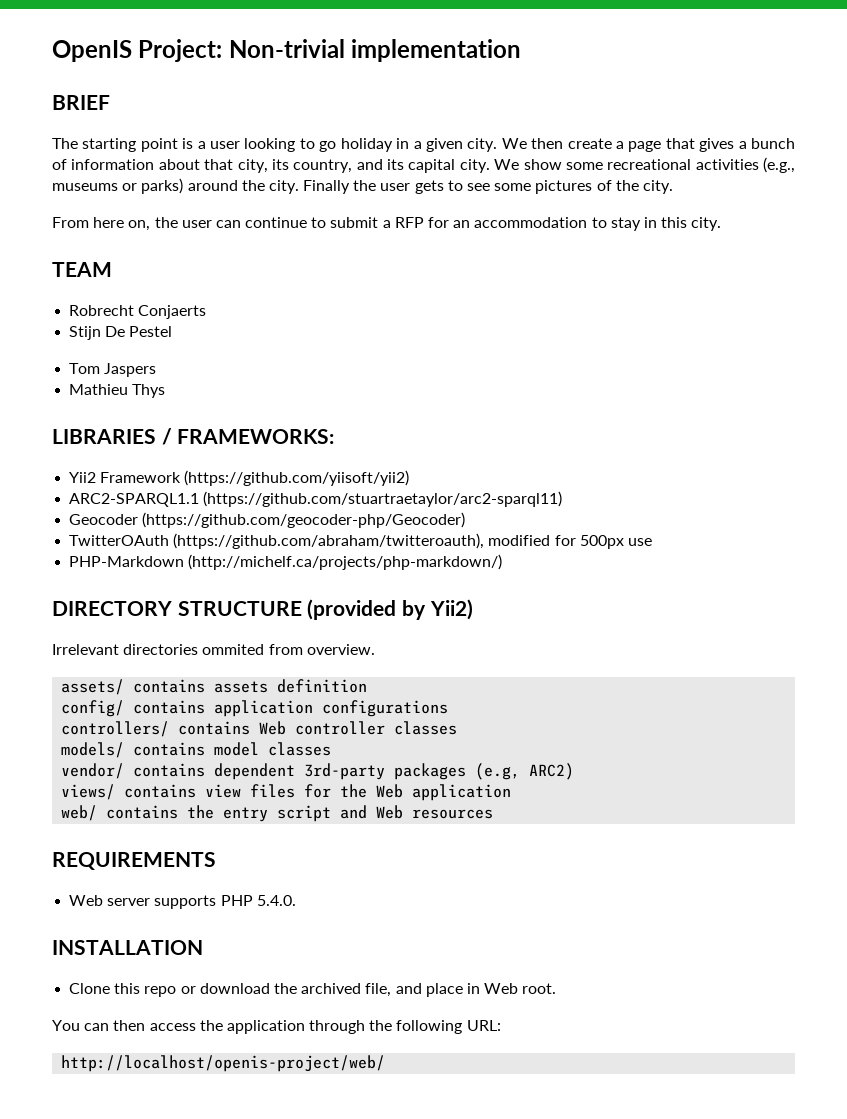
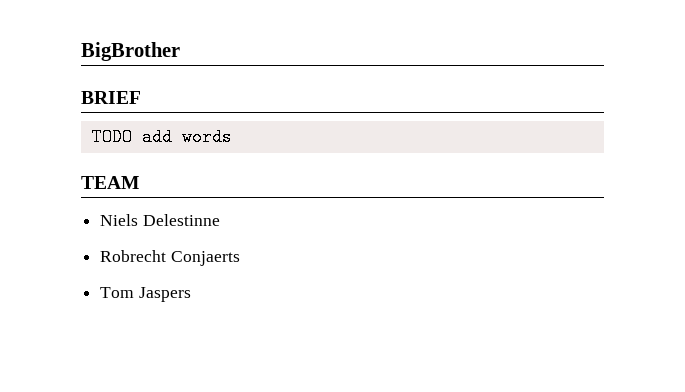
[52,39,522,62] [52,95,110,110] [52,138,795,152] [52,157,795,173] [52,178,673,194] [52,217,722,231] OpenIS Project: Non-trivial implementation // BRIEF // The starting point is a user looking to go holiday in a given city. We then create a page that gives a bunch of information about that city, its country, and its capital city. We show some recreational activities (e.g., museums or parks) around the city. Finally the user gets to see some pictures of the city. // From here on, the user can continue to submit a RFP for an accommodation to stay in this city. -> [81,42,180,61] [81,91,141,104] [91,128,232,146] BigBrother // BRIEF // TODO add words
(112, 269) none -> [100,214,220,226] // Niels Delestinne
[69,326,173,340] // Stijn De Pestel -> (240, 258) none
[69,384,166,398] [52,428,335,445] [69,470,410,486] [69,491,563,507] [69,512,466,528] [69,533,652,549] [69,554,503,570] [52,599,473,620] [52,644,375,655] [61,679,368,695] [61,700,449,717] [61,721,458,737] [61,742,332,758] [61,763,575,780] [61,784,512,801] [61,805,494,822] [52,852,216,870] [69,895,296,909] [52,940,203,955] [69,983,557,997] [52,1020,501,1034] [61,1055,386,1072] // Mathieu Thys // LIBRARIES / FRAMEWORKS: // Yii2 Framework (https://github.com/yiisoft/yii2) // ARC2-SPARQL1.1 (https://github.com/stuartraetaylor/arc2-sparql11) // Geocoder (https://github.com/geocoder-php/Geocoder) // TwitterOAuth (https://github.com/abraham/twitteroauth), modified for 500px use // PHP-Markdown (http://michelf.ca/projects/php-markdown/) // DIRECTORY STRUCTURE (provided by Yii2) // Irrelevant directories ommited from overview. // assets/ contains assets definition // config/ contains application configurations // controllers/ contains Web controller classes // models/ contains model classes // vendor/ contains dependent 3rd-party packages (e.g, ARC2) // views/ contains view files for the Web application // web/ contains the entry script and Web resources // REQUIREMENTS // Web server supports PHP 5.4.0. // INSTALLATION // Clone this repo or download the archived file, and place in Web root. // You can then access the application through the following URL: // http://localhost/openis-project/web/ -> (191, 294) none

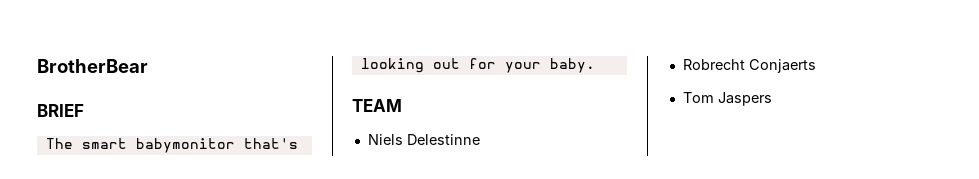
[81,42,180,61] BigBrother -> [37,59,148,73] BrotherBear
[91,128,232,146] TODO add words -> [45,138,298,153] [360,58,595,73] The smart babymonitor that's looking out for your baby.

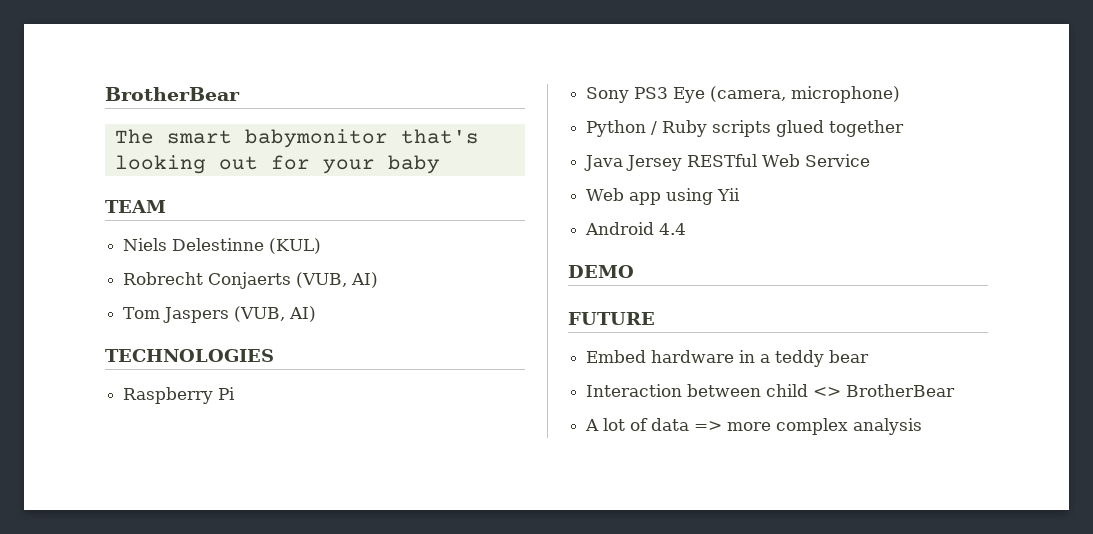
[37,59,148,73] [37,104,84,117] BrotherBear // BRIEF -> [105,87,240,101] BrotherBear
[549,58,595,73] baby. -> [387,155,440,174] baby
(480, 139) none -> [269,238,322,254] (KUL)
(816, 66) none -> [296,272,379,288] (VUB, AI)
(772, 99) none -> [234,306,317,322] [105,349,274,362] [123,387,236,404] [586,86,901,103] [586,120,905,137] [584,154,871,171] [586,188,741,205] [585,222,687,235] [568,265,634,278] [568,312,655,325] [586,350,870,367] [586,384,956,397] [585,418,923,435] (VUB, AI) // TECHNOLOGIES // Raspberry Pi // Sony PS3 Eye (camera, microphone) // Python / Ruby scripts glued together // Java Jersey RESTful Web Service // Web app using Yii // Android 4.4 // DEMO // FUTURE // Embed hardware in a teddy bear // Interaction between child <> BrotherBear // A lot of data => more complex analysis

